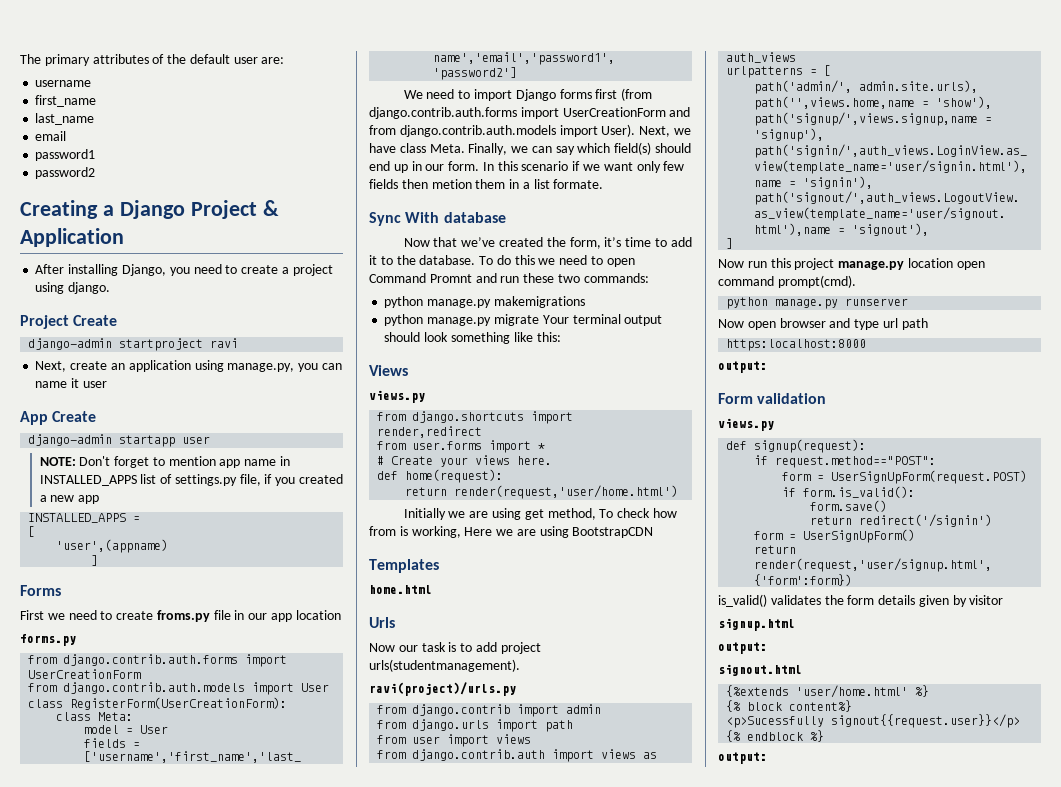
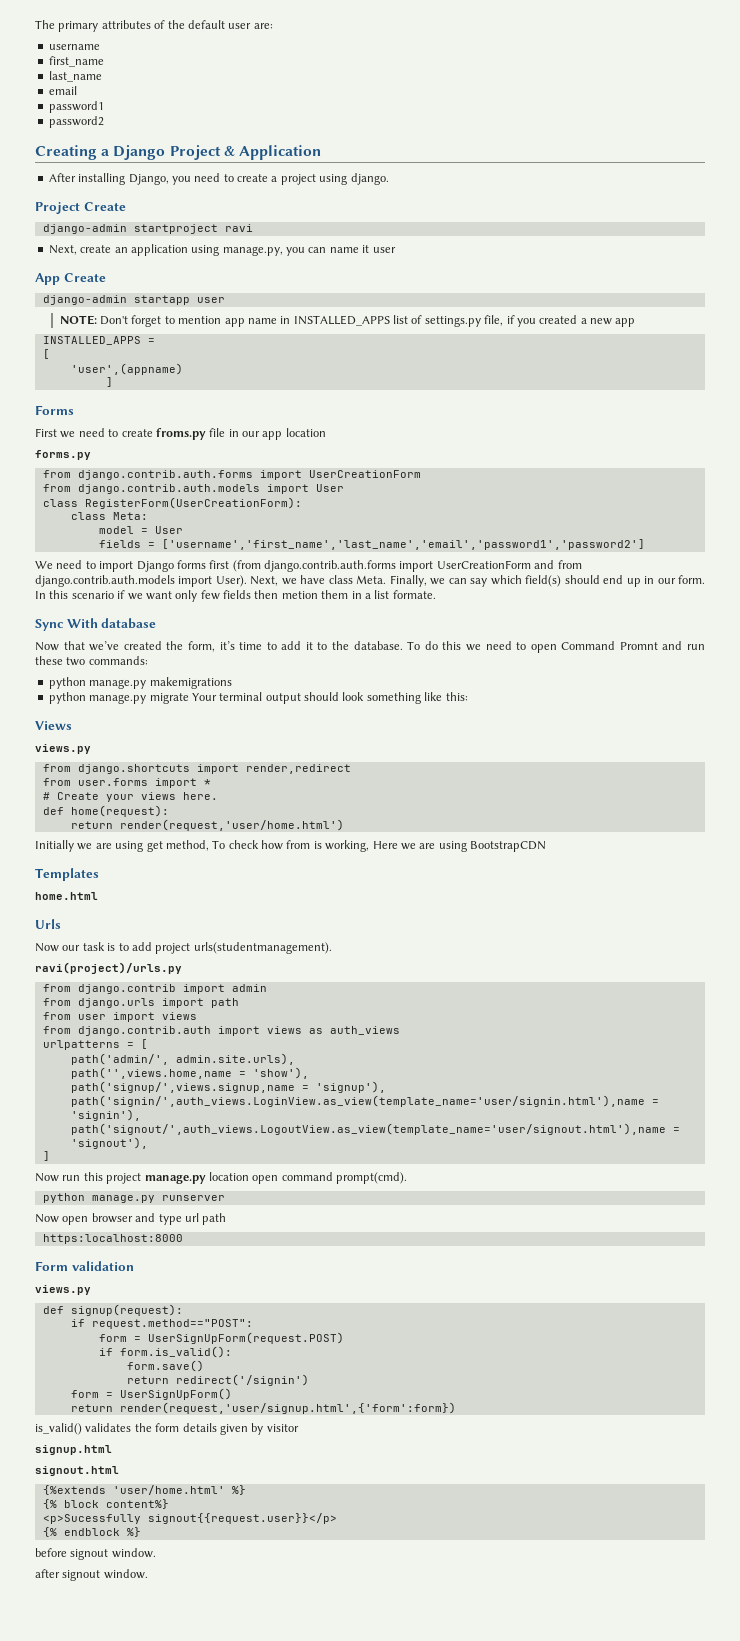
[718,361,767,373] // output: -> (183, 1239) none
[718,642,767,654] // output: -> (112, 1450) none
[718,752,767,764] output: -> [35,1548,156,1560] [35,1569,148,1581] before signout window. // after signout window.

